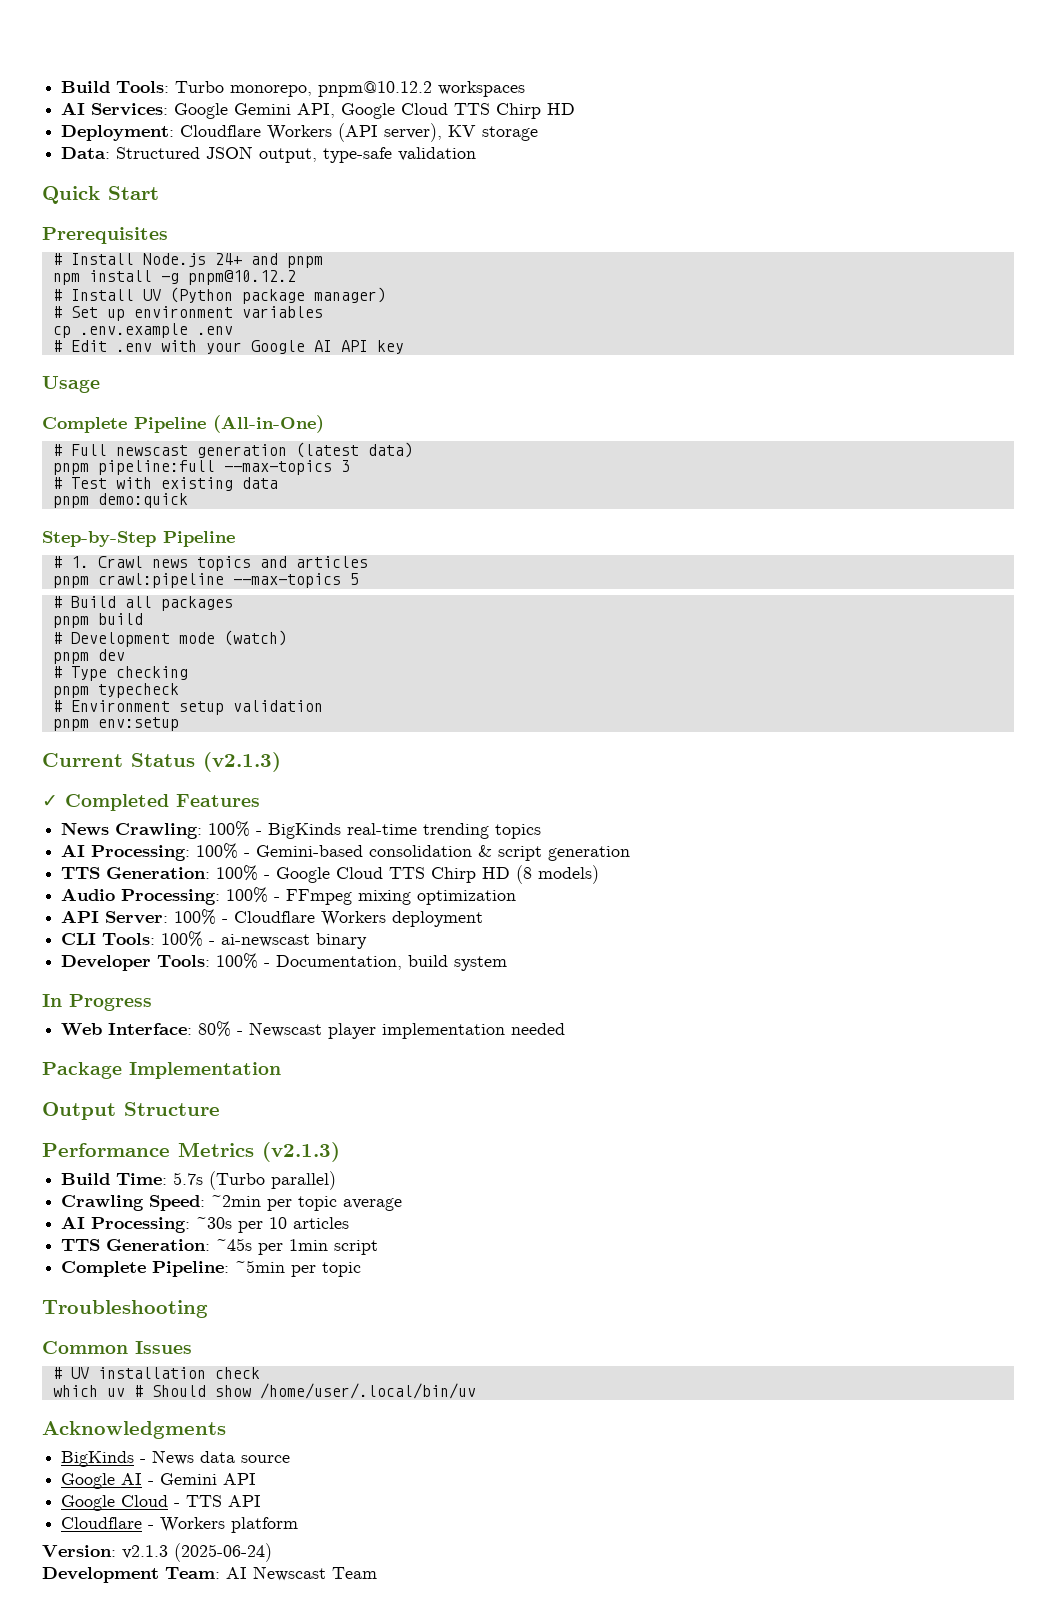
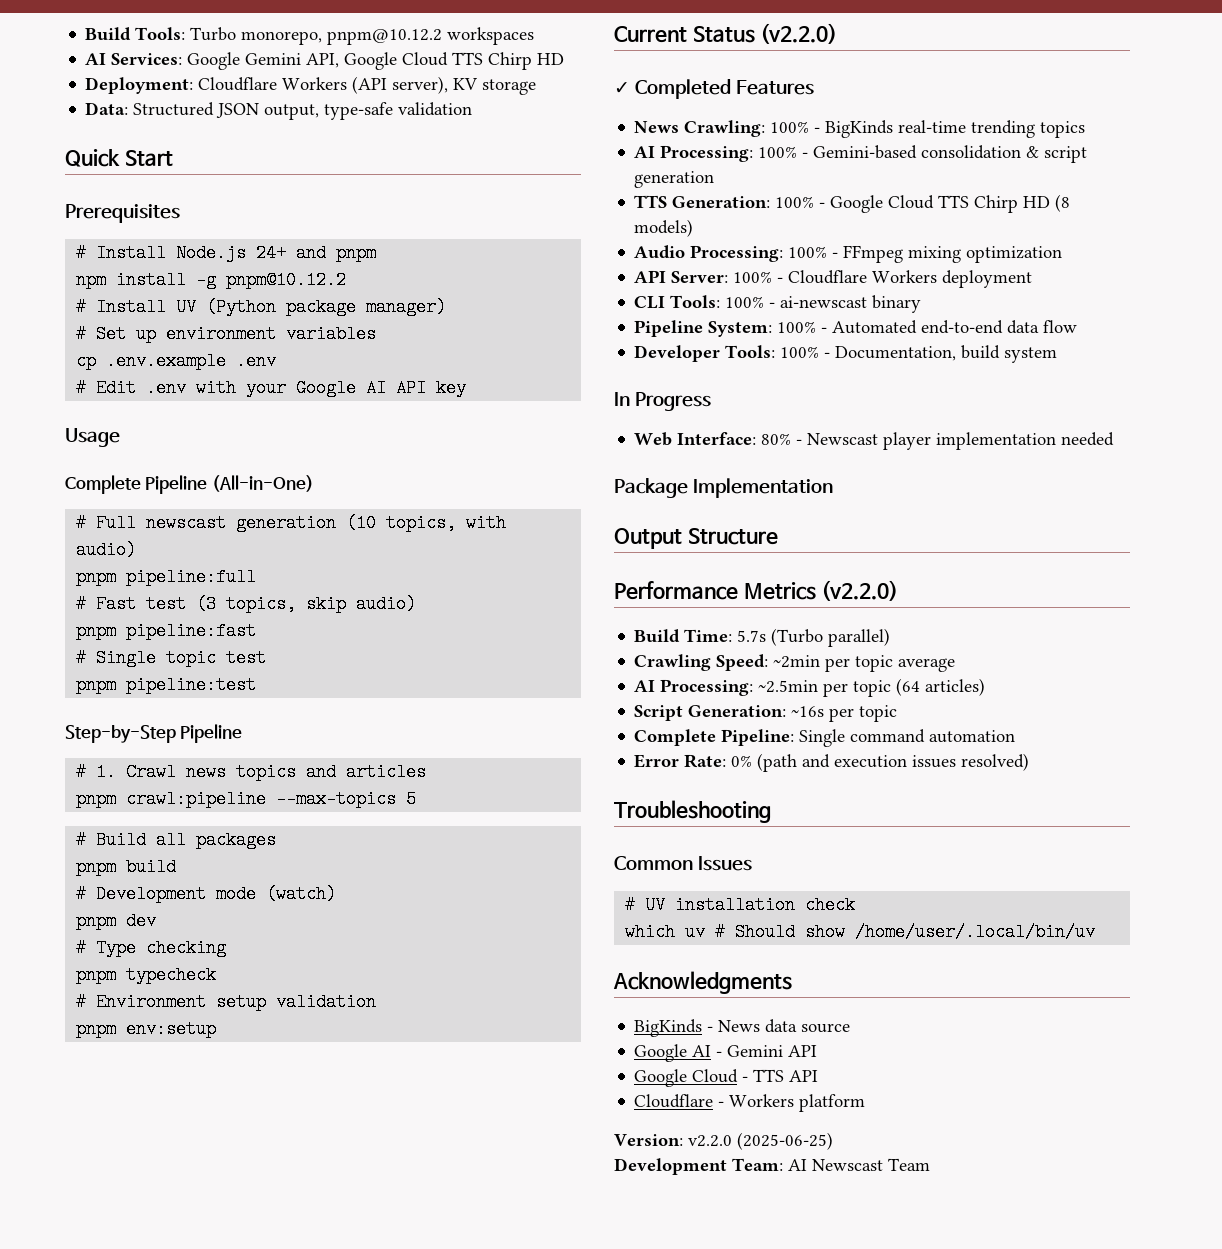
[295,442,413,458] (latest data) -> [346,514,507,532] [76,541,137,559] (10 topics, with audio)
[223,460,350,475] [52,477,278,491] [52,493,188,508] --max-topics 3 // # Test with existing data // pnpm demo:quick -> [76,595,417,613] [76,622,257,640] [76,649,267,667] [76,676,257,694] // # Fast test (3 topics, skip audio) // pnpm pipeline:fast // # Single topic test // pnpm pipeline:test
[203,752,281,772] (v2.1.3) -> [760,23,838,44] (v2.2.0)
(368, 941) none -> [634,320,1078,337] // Pipeline System: 100% - Automated end-to-end data flow
[262,1142,340,1162] (v2.1.3) -> [821,580,899,601] (v2.2.0)
[196,1217,350,1233] [61,1238,379,1255] [61,1260,362,1277] ~30s per 10 articles // TTS Generation: ~45s per 1min script // Complete Pipeline: ~5min per topic -> [758,678,986,697] [634,705,898,722] [634,729,1016,747] [634,753,1030,772] ~2.5min per topic (64 articles) // Script Generation: ~16s per topic // Complete Pipeline: Single command automation // Error Rate: 0% (path and execution issues resolved)
[122,1543,272,1562] v2.1.3 (2025-06-24) -> [688,1132,833,1150] v2.2.0 (2025-06-25)

